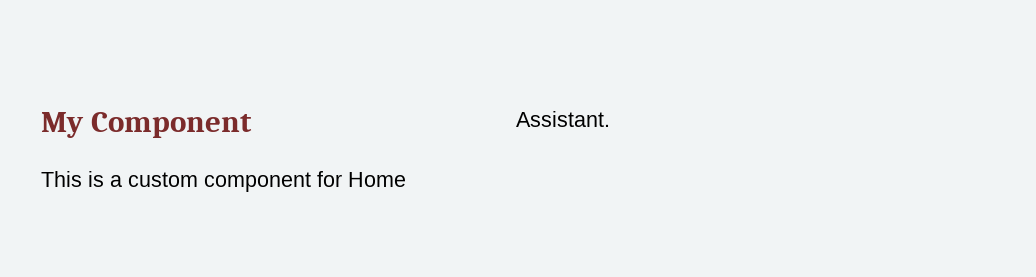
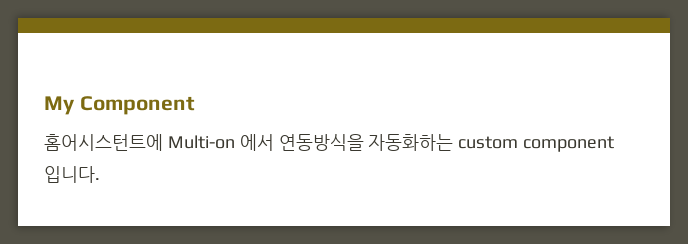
[41,171,406,192] [516,111,610,127] This is a custom component for Home Assistant. -> [44,134,615,152] [44,166,100,183] 홈어시스턴트에 Multi-on 에서 연동방식을 자동화하는 custom component 입니다.

